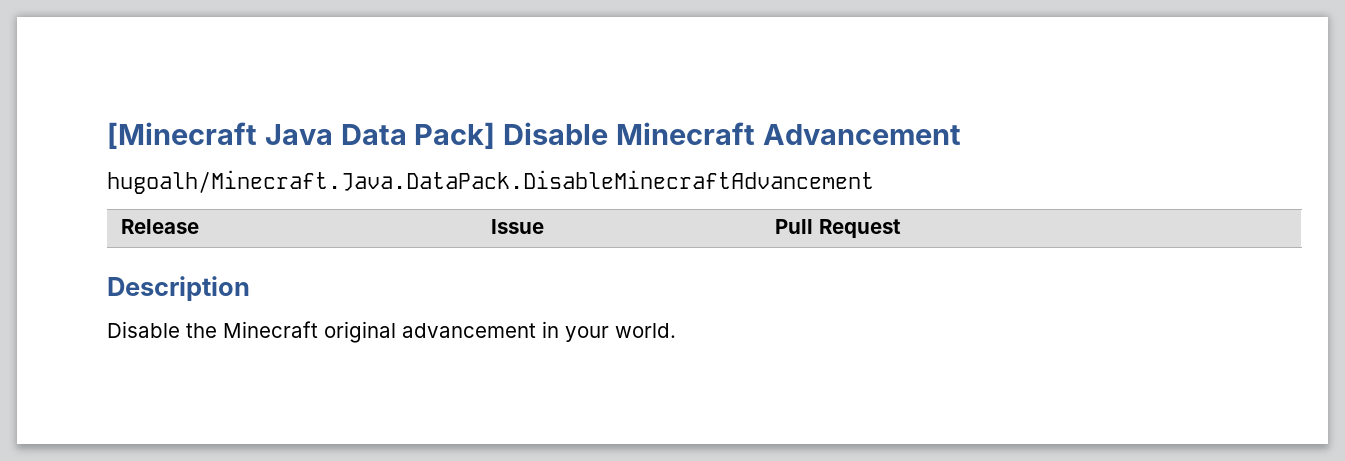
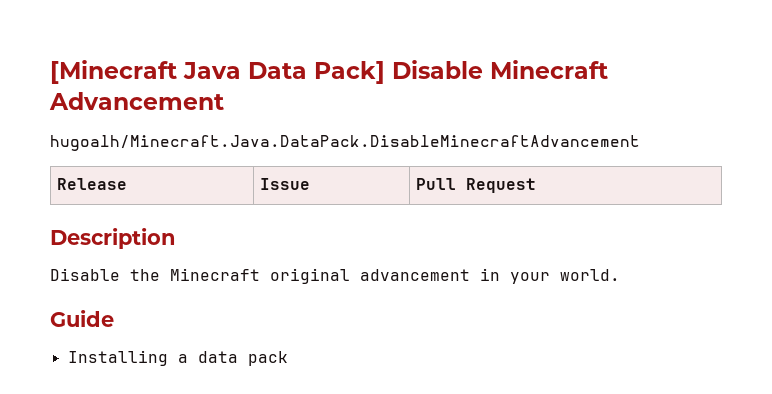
(676, 330) none -> [50,310,114,327] [67,350,288,366] // Guide // Installing a data pack

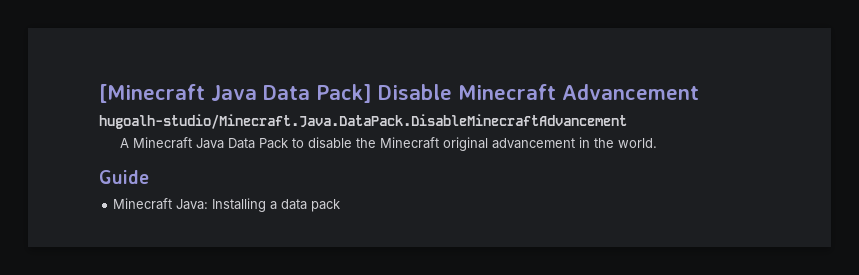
[50,135,640,151] [57,178,128,190] [260,178,311,190] [416,178,537,193] [50,228,176,249] [50,268,120,281] hugoalh/Minecraft.Java.DataPack.DisableMinecraftAdvancement // Release | Issue | Pull Request // Description // Disable -> [99,114,627,129] [120,137,353,149] hugoalh-studio/Minecraft.Java.DataPack.DisableMinecraftAdvancement // A Minecraft Java Data Pack to disable
[510,272,550,284] your -> [594,138,615,148] the
(114, 318) none -> [113,198,209,210] Minecraft Java:

